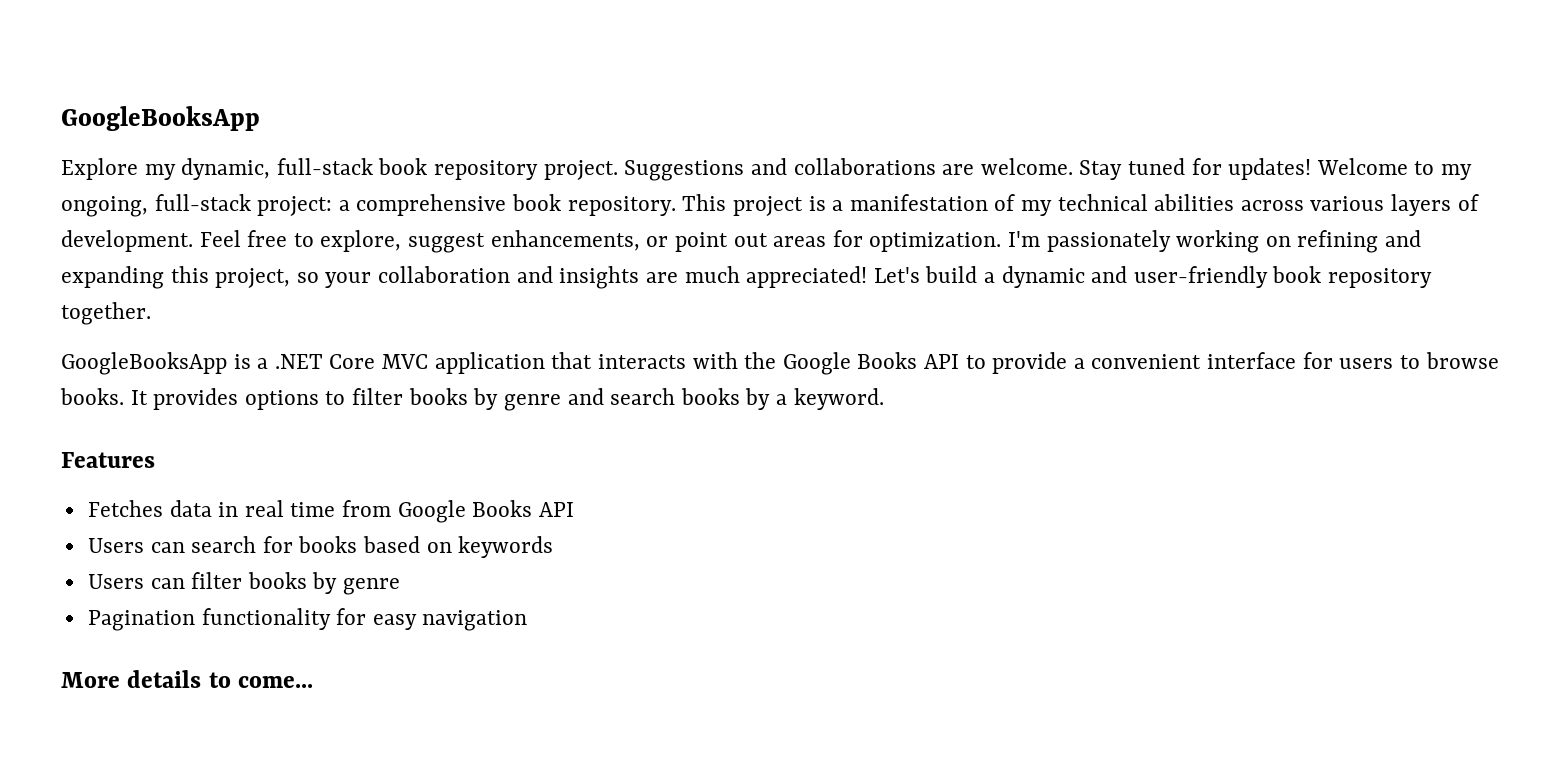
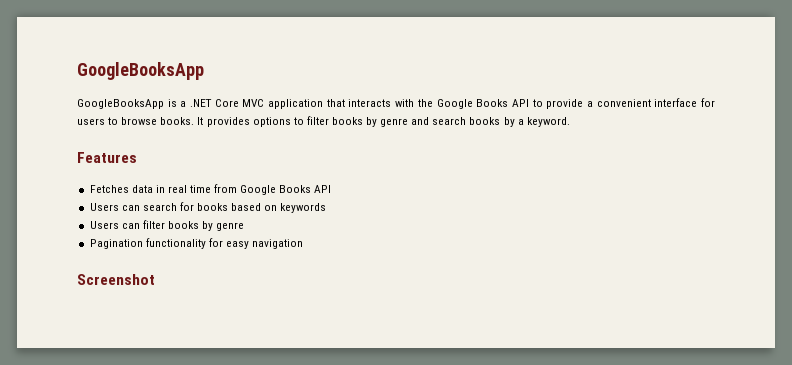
[61,106,260,131] [61,158,1473,181] [61,194,1479,217] [61,230,1422,253] [61,266,1433,289] [61,302,151,325] GoogleBooksApp // Explore my dynamic, full-stack book repository project. Suggestions and collaborations are welcome. Stay tuned for updates! Welcome to my ongoing, full-stack project: a comprehensive book repository. This project is a manifestation of my technical abilities across various layers of development. Feel free to explore, suggest enhancements, or point out areas for optimization. I'm passionately working on refining and expanding this project, so your collaboration and insights are much appreciated! Let's build a dynamic and user-friendly book repository together. -> [77,62,204,80] GoogleBooksApp
[61,670,313,688] More details to come... -> [77,274,155,285] Screenshot

